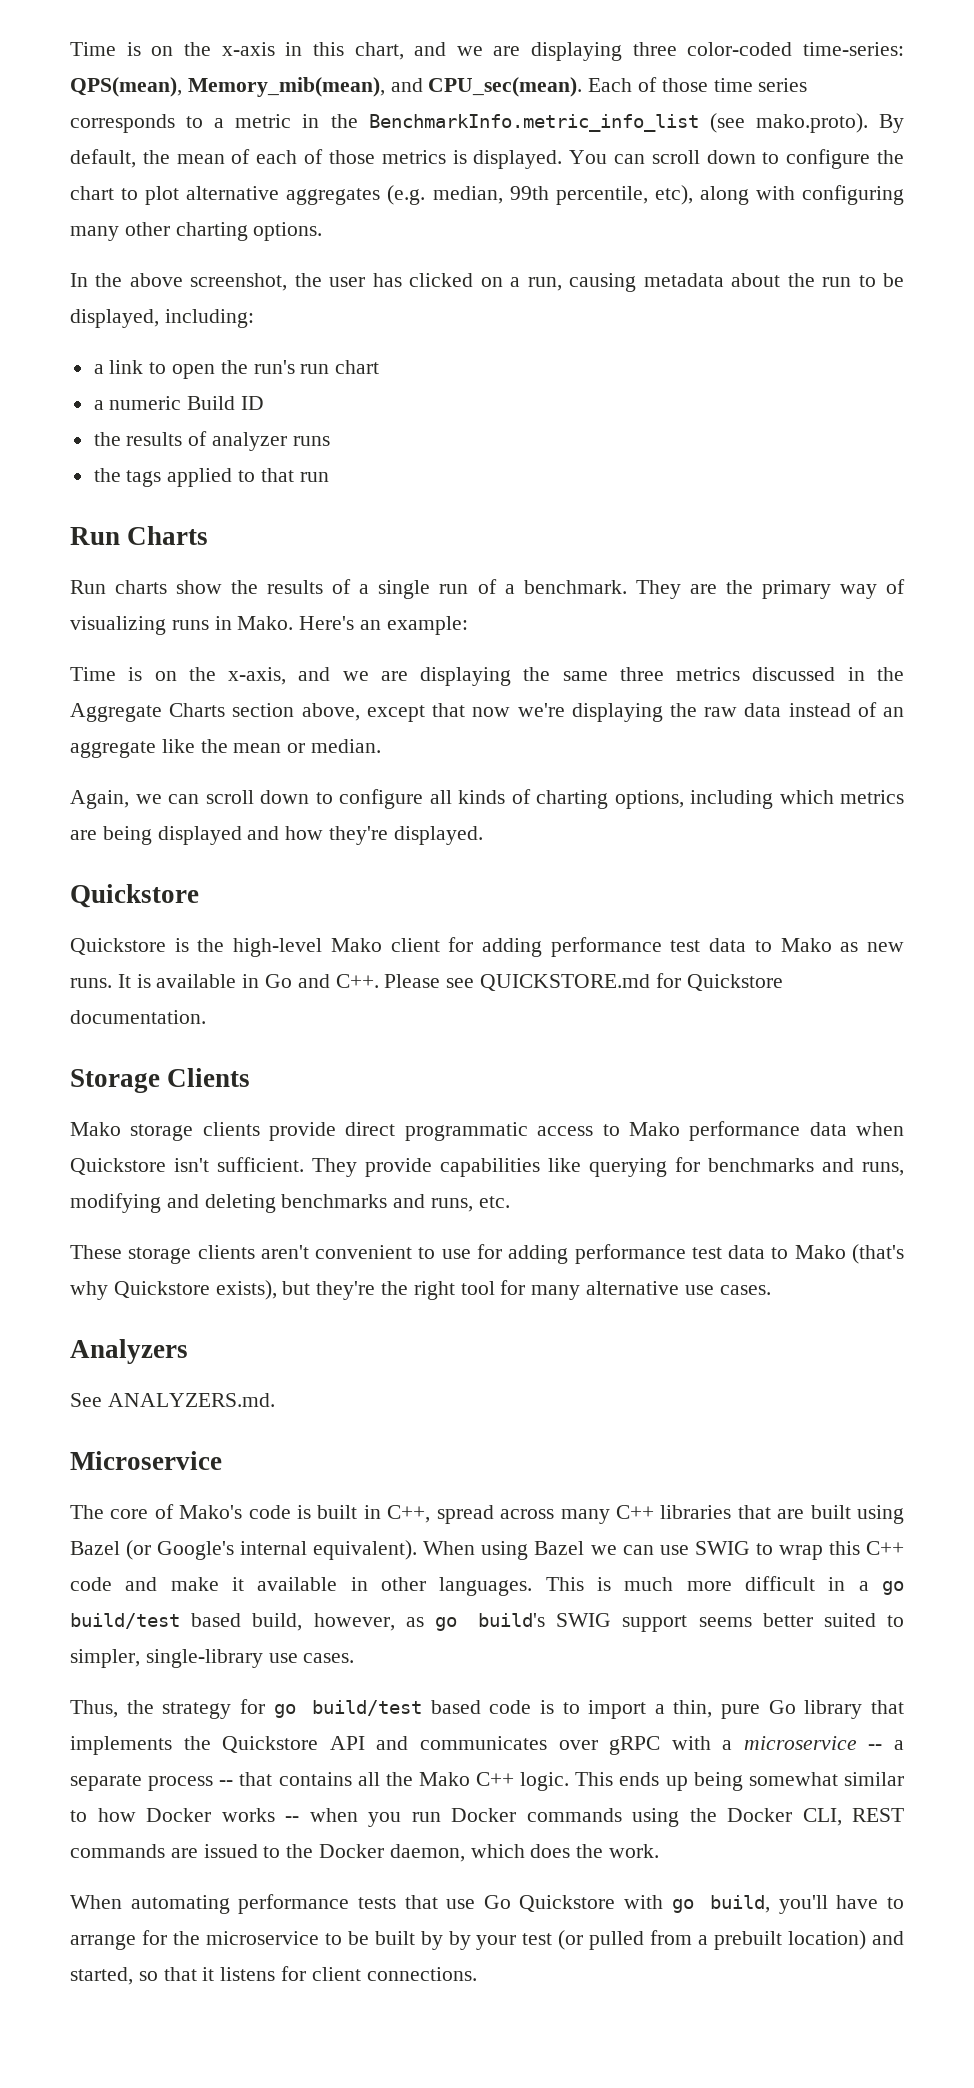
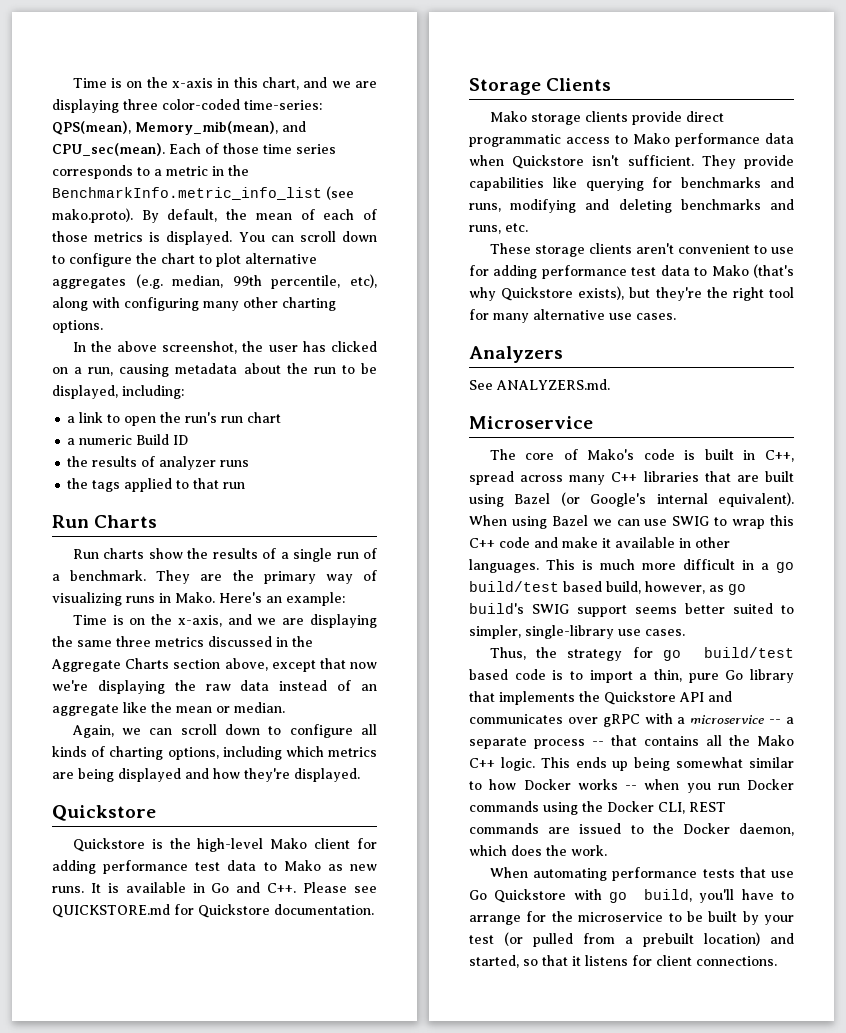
[448,1931,471,1950] by -> (759, 918) none

